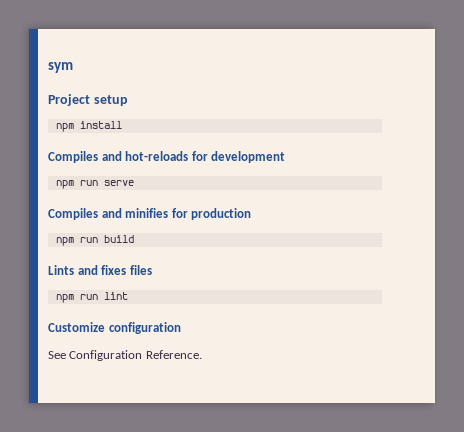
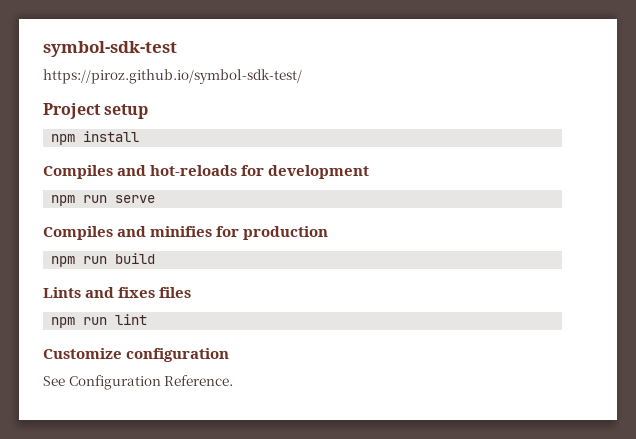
[48,62,73,73] sym -> [43,41,177,57] [43,69,302,84] symbol-sdk-test // https://piroz.github.io/symbol-sdk-test/

